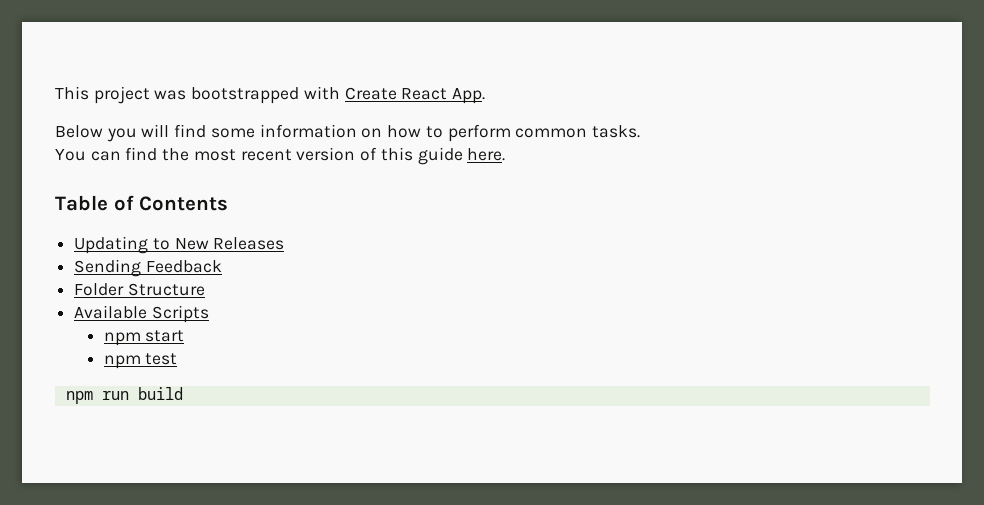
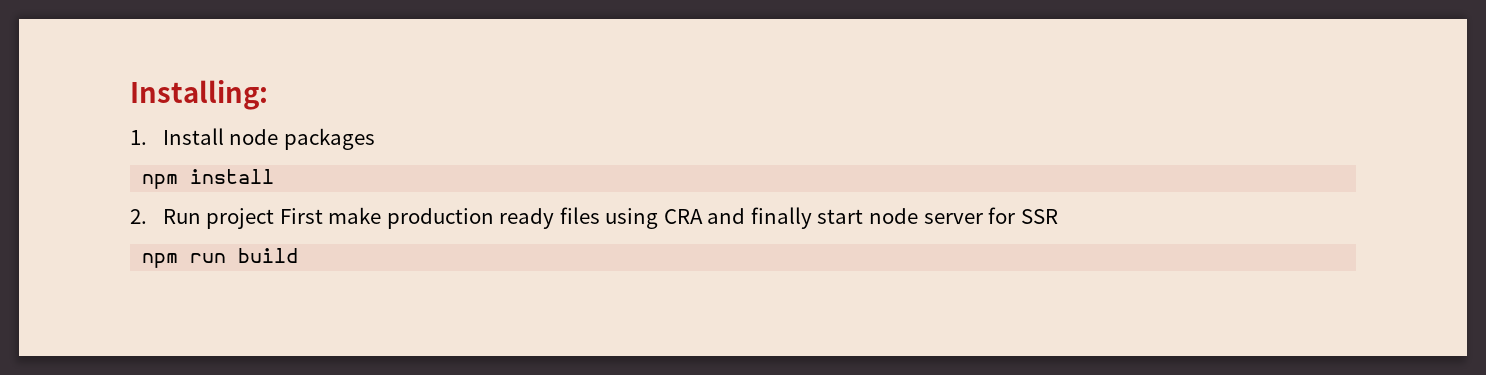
[55,86,486,104] [55,124,640,142] [55,147,506,165] [55,195,229,211] [74,236,285,254] [74,259,222,277] [74,283,205,296] [74,305,209,323] [103,330,185,346] [103,353,178,369] This project was bootstrapped with Create React App. // Below you will find some information on how to perform common tasks. // You can find the most recent version of this guide here. // Table of Contents // Updating to New Releases // Sending Feedback // Folder Structure // Available Scripts // npm start // npm test -> [130,80,268,110] [130,128,375,150] [142,169,275,189] [130,207,1058,229] Installing: // 1. Install node packages // npm install // 2. Run project First make production ready files using CRA and finally start node server for SSR

